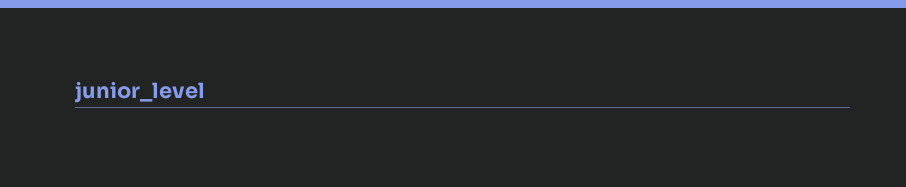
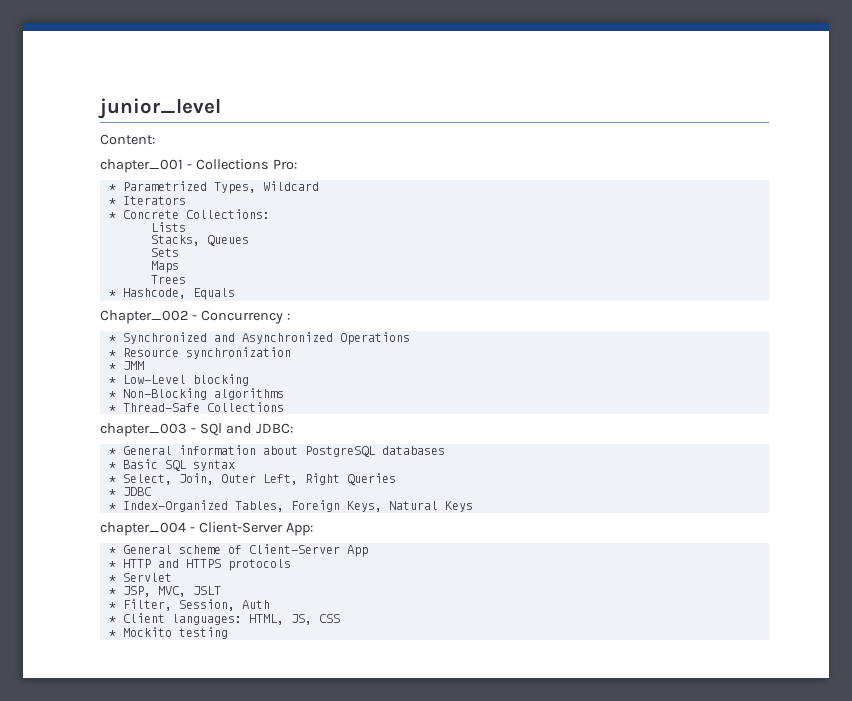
(205, 92) none -> [100,134,155,145] [100,159,297,173] [108,181,319,194] [108,196,186,205] [108,209,270,219] [150,222,186,232] [150,235,249,246] [150,248,179,257] [150,261,179,273] [150,275,186,284] [108,288,235,300] [100,310,290,324] [108,332,410,345] [108,347,291,359] [108,361,144,370] [108,374,249,386] [108,388,284,400] [108,402,284,412] [100,423,293,437] [108,445,445,457] [108,459,235,471] [108,473,396,485] [108,487,152,496] [108,500,473,512] [100,522,313,536] [108,544,368,557] [108,559,291,571] [108,573,172,582] [108,586,221,597] [108,599,270,611] [108,613,340,625] [108,627,228,639] // Content: // chapter_001 - Collections Pro: // * Parametrized Types, Wildcard // * Iterators // * Concrete Collections: // Lists // Stacks, Queues // Sets // Maps // Trees // * Hashcode, Equals // Chapter_002 - Concurrency : // * Synchronized and Asynchronized Operations // * Resource synchronization // * JMM // * Low-Level blocking // * Non-Blocking algorithms // * Thread-Safe Collections // chapter_003 - SQl and JDBC: // * General information about PostgreSQL databases // * Basic SQL syntax // * Select, Join, Outer Left, Right Queries // * JDBC // * Index-Organized Tables, Foreign Keys, Natural Keys // chapter_004 - Client-Server App: // * General scheme of Client-Server App // * HTTP and HTTPS protocols // * Servlet // * JSP, MVC, JSLT // * Filter, Session, Auth // * Client languages: HTML, JS, CSS // * Mockito testing

